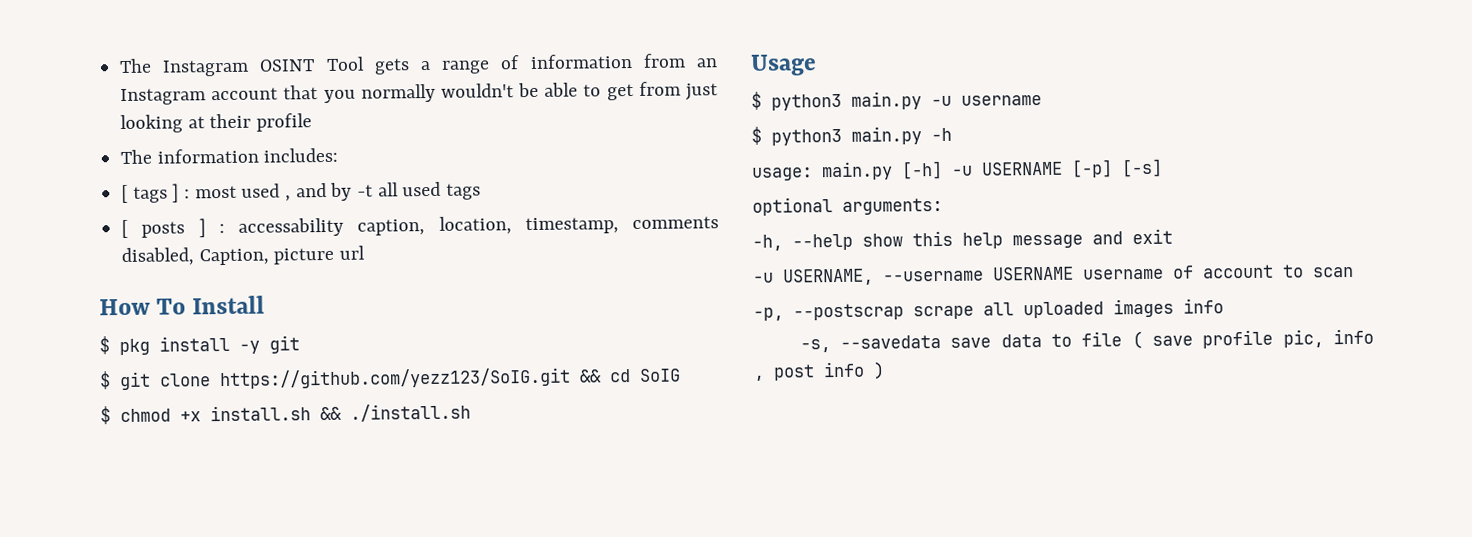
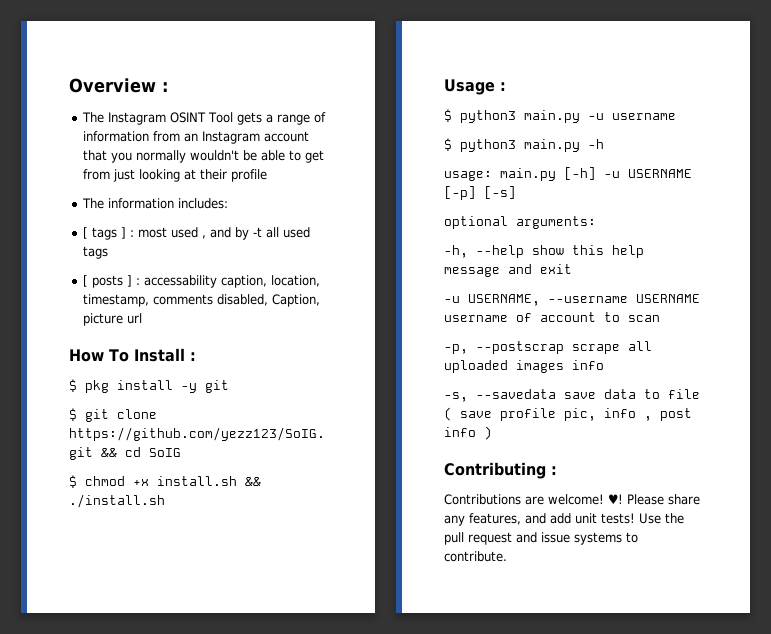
(119, 66) none -> [69,78,168,93] Overview : //
(266, 305) none -> [189,352,196,361] :
(817, 65) none -> [500,82,506,91] :
(885, 370) none -> [444,462,557,479] [444,494,700,505] [444,513,684,526] [444,532,638,545] [444,551,507,562] // Contributing : // Contributions are welcome! ♥! Please share any features, and add unit tests! Use the pull request and issue systems to contribute.

